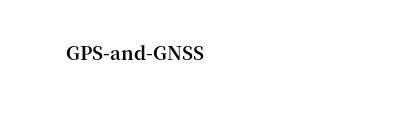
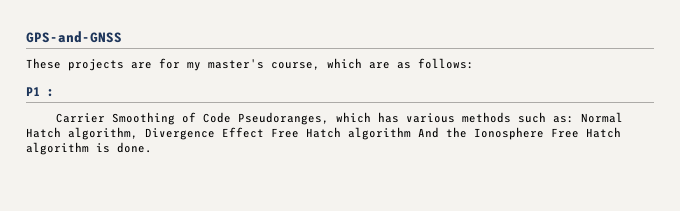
(204, 52) none -> [26,58,474,71] [26,87,54,97] [55,112,623,125] [26,127,621,140] [26,142,152,155] // These projects are for my master's course, which are as follows: // P1 : // Carrier Smoothing of Code Pseudoranges, which has various methods such as: Normal Hatch algorithm, Divergence Effect Free Hatch algorithm And the Ionosphere Free Hatch algorithm is done.

